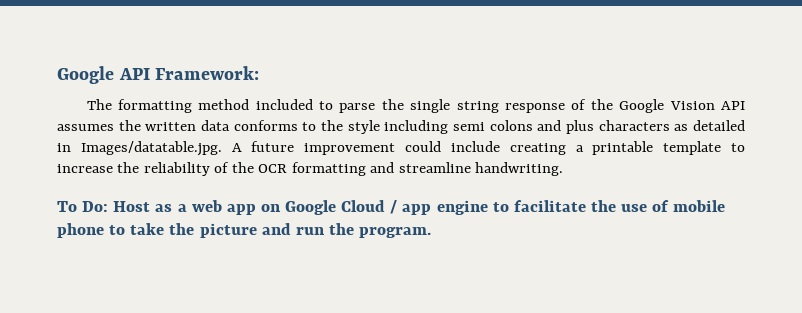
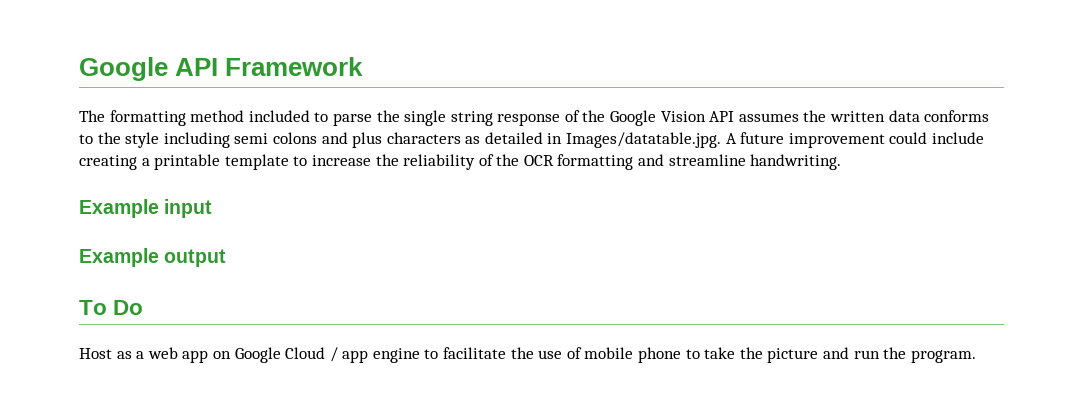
[155,66,260,80] Framework: -> [225,57,364,76] Framework
(564, 169) none -> [79,199,213,218] [79,248,227,267] // Example input // Example output
[82,201,109,212] Do: -> [113,300,144,315] Do //

